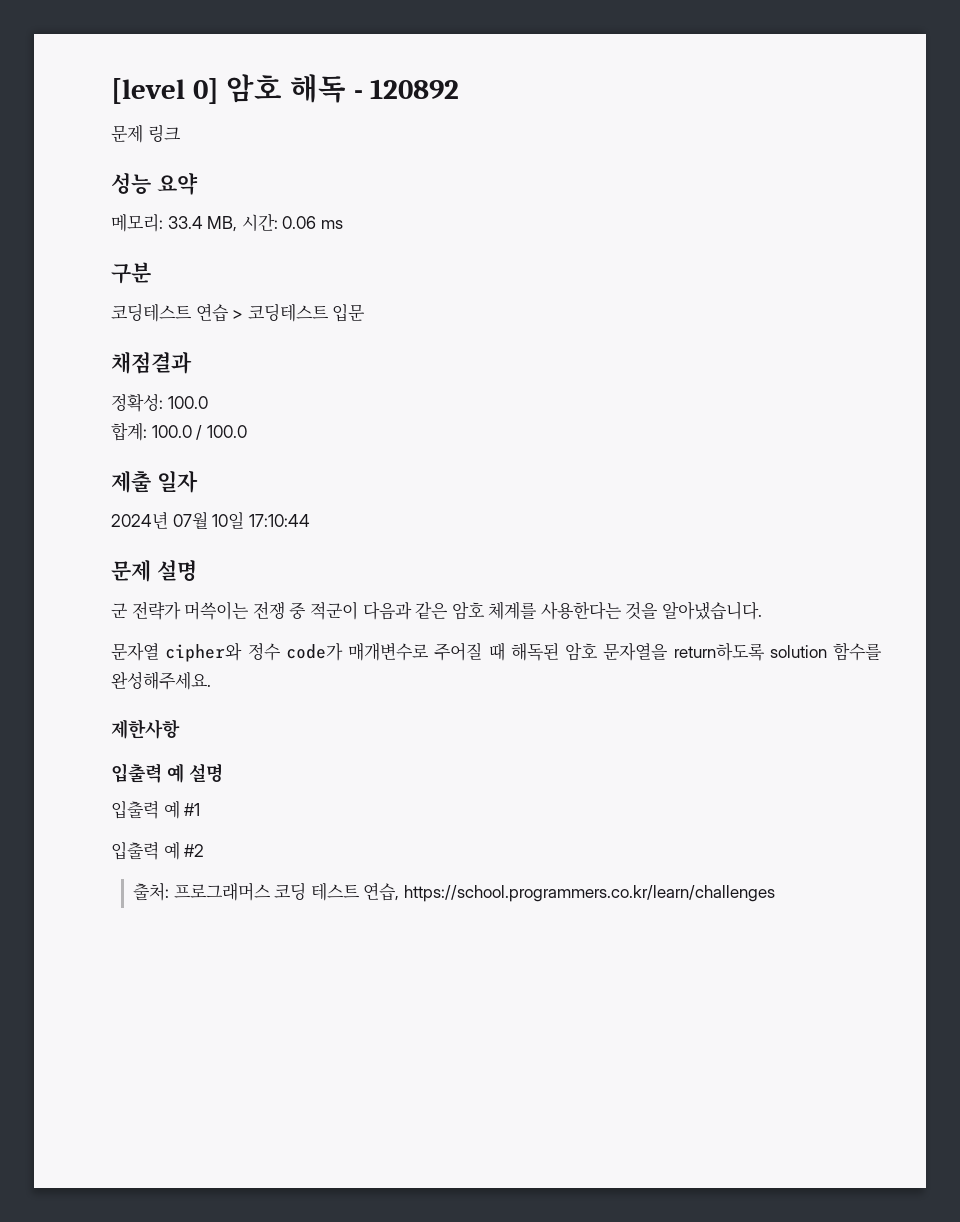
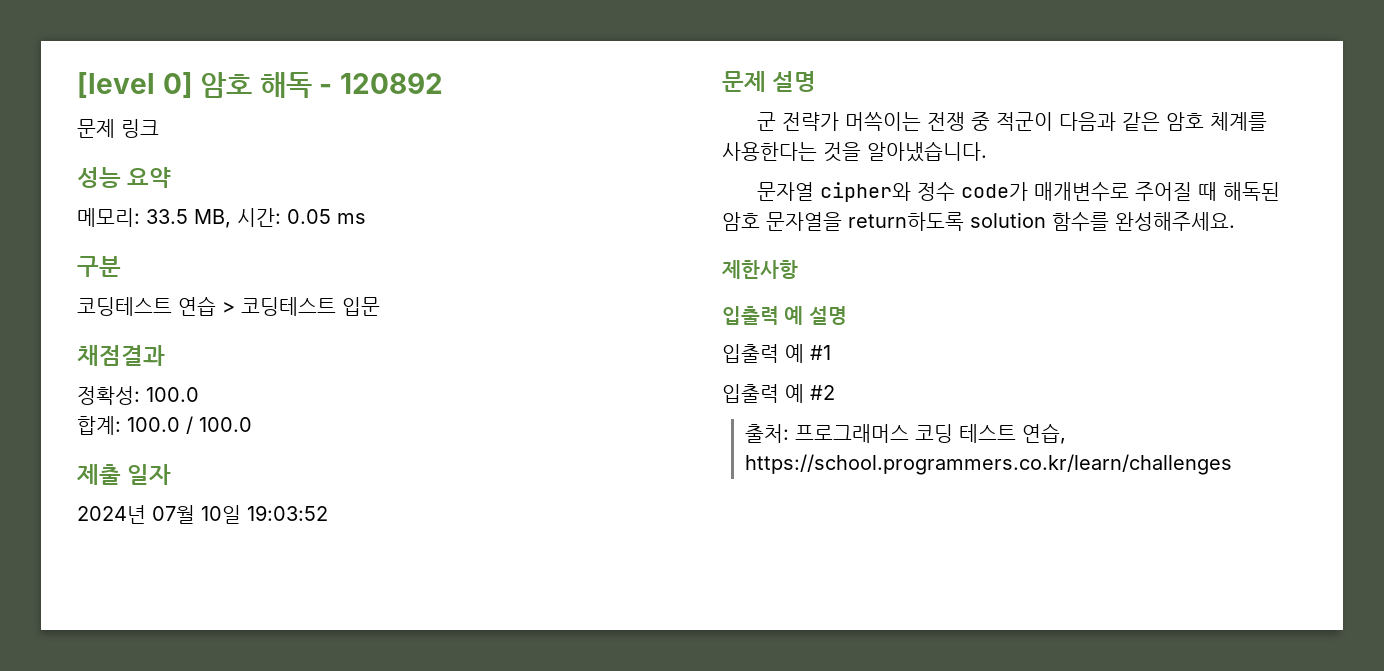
[167,216,203,229] 33.4 -> [146,209,188,224] 33.5
[282,216,317,229] 0.06 -> [287,209,331,224] 0.05
[248,514,310,527] 17:10:44 -> [247,505,328,521] 19:03:52

